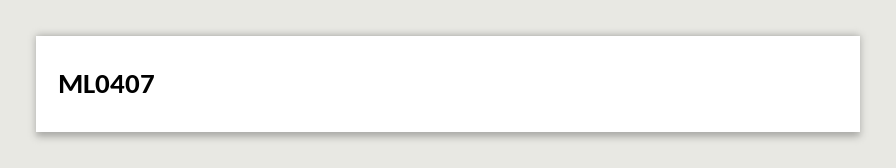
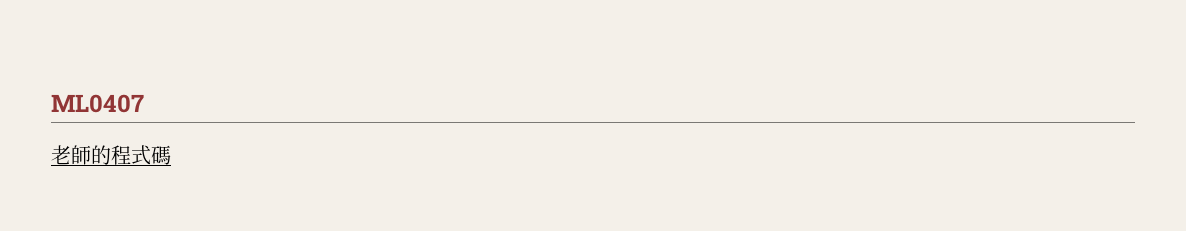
(155, 84) none -> [51,145,171,165] // 老師的程式碼

